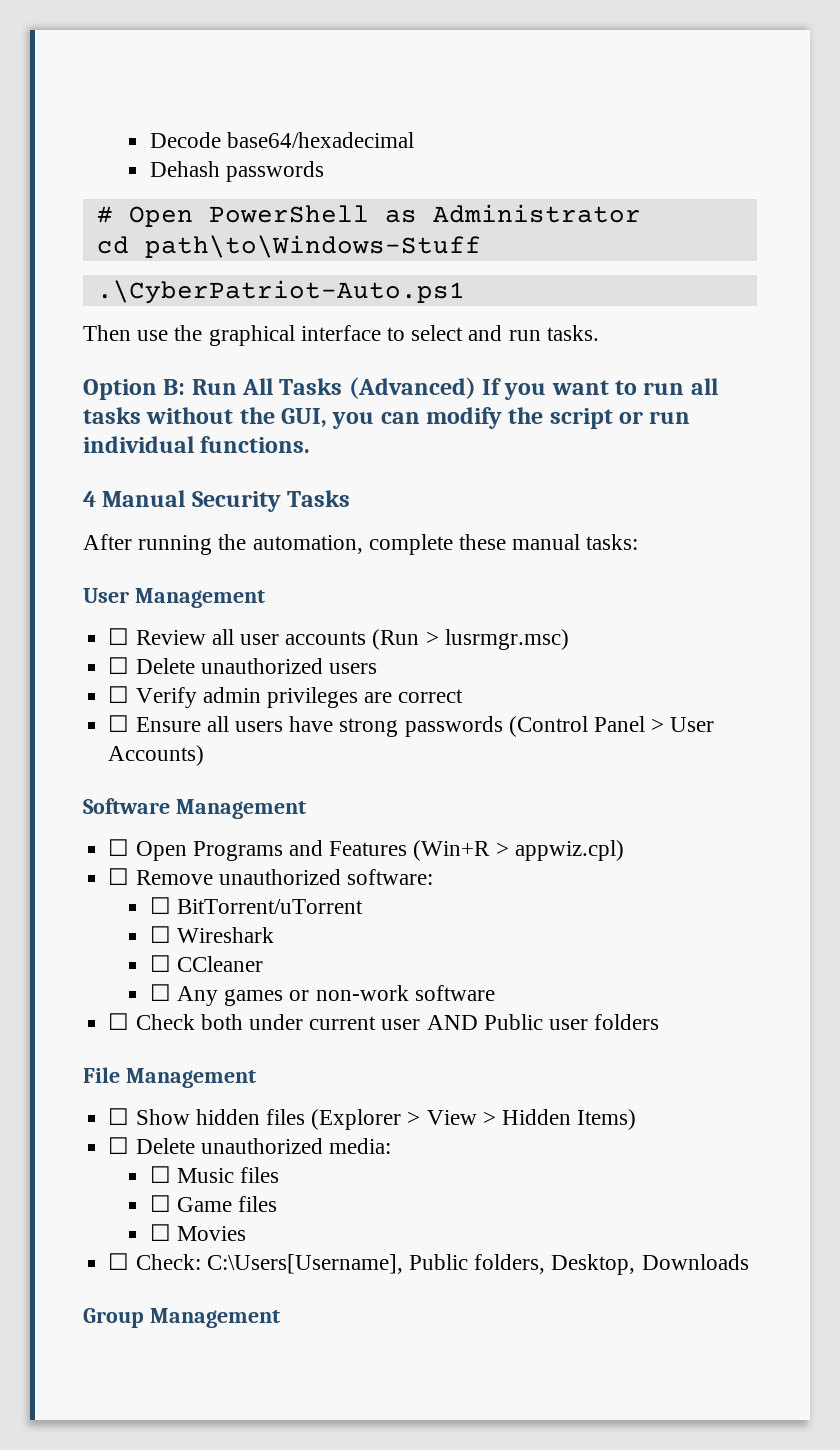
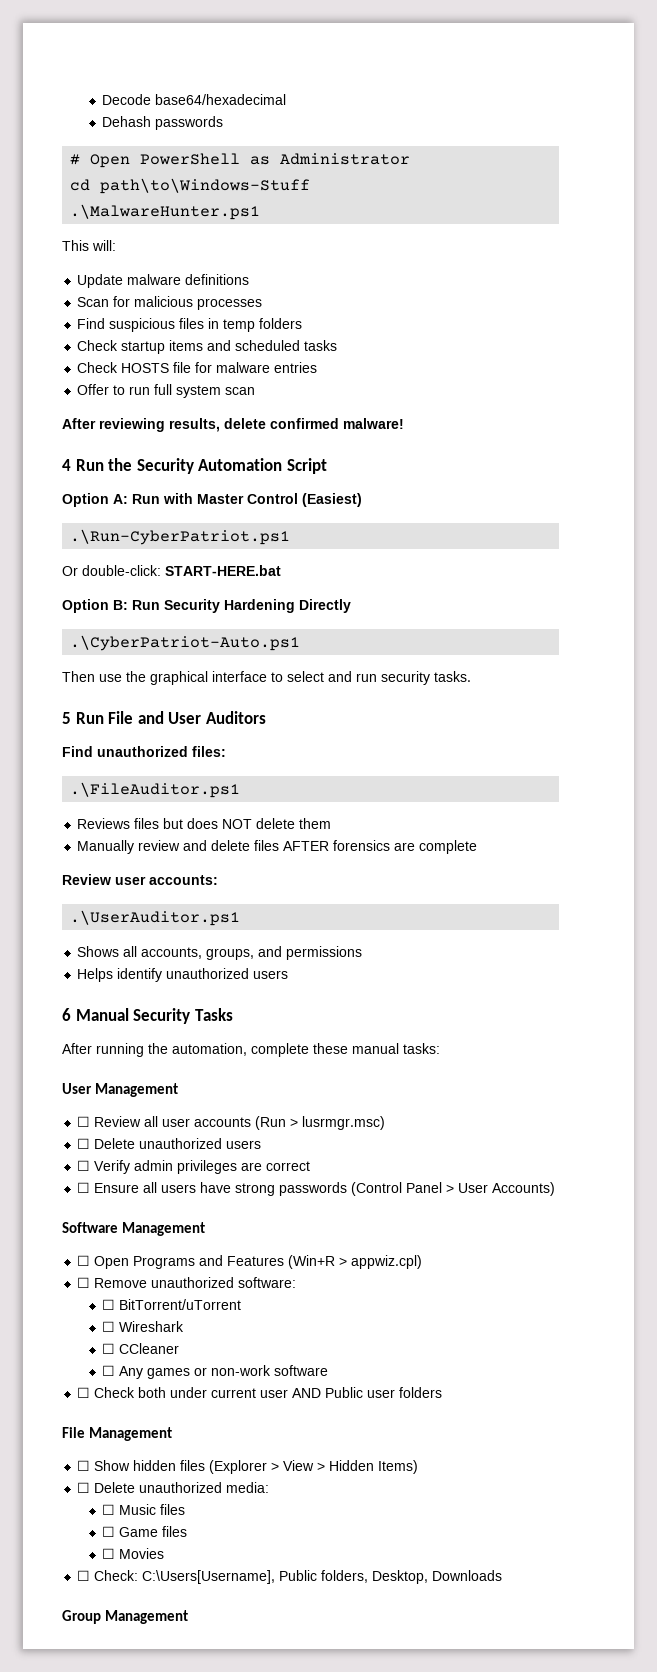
(481, 246) none -> [70,204,261,220] [62,240,116,251] [77,274,250,288] [77,296,263,310] [77,318,303,332] [77,340,338,354] [77,362,318,373] [77,384,256,398] [62,418,404,432] [62,458,327,474] [62,493,362,507] [70,529,291,545] [62,565,281,576] [62,599,351,613] // .\MalwareHunter.ps1 // This will: // Update malware definitions // Scan for malicious processes // Find suspicious files in temp folders // Check startup items and scheduled tasks // Check HOSTS file for malware entries // Offer to run full system scan // After reviewing results, delete confirmed malware! // 4 Run the Security Automation Script // Option A: Run with Master Control (Easiest) // .\Run-CyberPatriot.ps1 // Or double-click: START-HERE.bat // Option B: Run Security Hardening Directly
(541, 335) none -> [381,671,430,685] security
[83,377,718,400] [83,407,691,429] [83,436,311,453] [83,491,96,507] Option B: Run All Tasks (Advanced) If you want to run all tasks without the GUI, you can modify the script or run individual functions. // 4 -> [62,711,266,724] [62,746,226,757] [70,782,241,798] [77,818,332,829] [77,840,478,854] [62,874,218,885] [70,910,241,926] [77,946,363,960] [77,968,289,982] [62,1008,71,1021] 5 Run File and User Auditors // Find unauthorized files: // .\FileAuditor.ps1 // Reviews files but does NOT delete them // Manually review and delete files AFTER forensics are complete // Review user accounts: // .\UserAuditor.ps1 // Shows all accounts, groups, and permissions // Helps identify unauthorized users // 6

